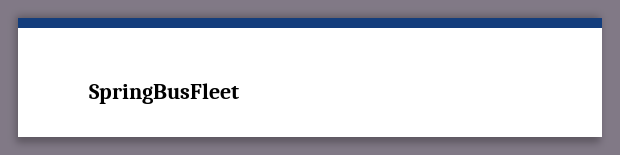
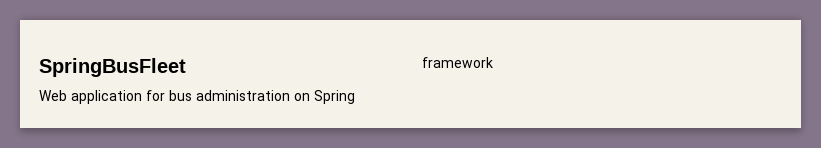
(239, 93) none -> [39,90,355,104] [422,57,493,68] // Web application for bus administration on Spring framework

